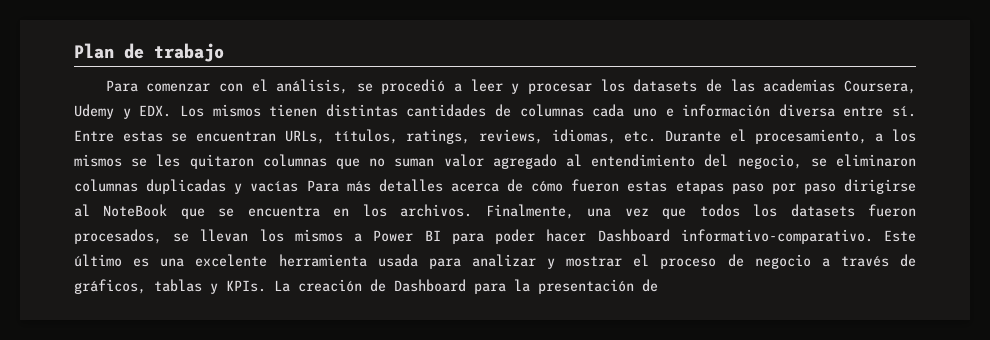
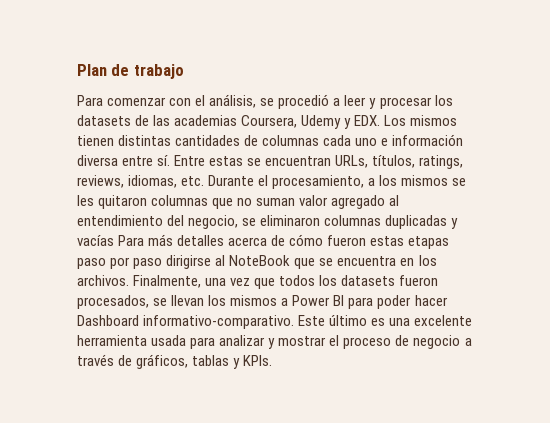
[274,279,658,294] La creación de Dashboard para la presentación de -> (273, 360) none

